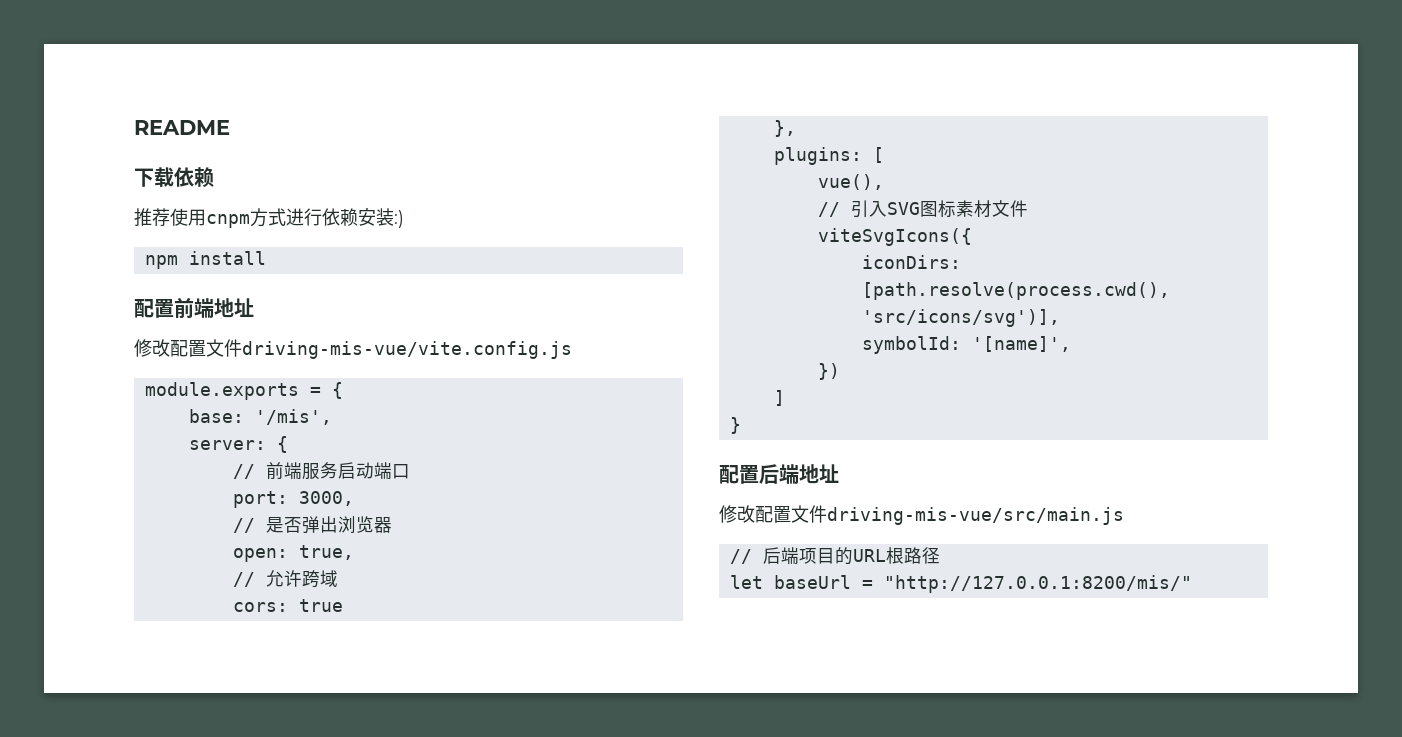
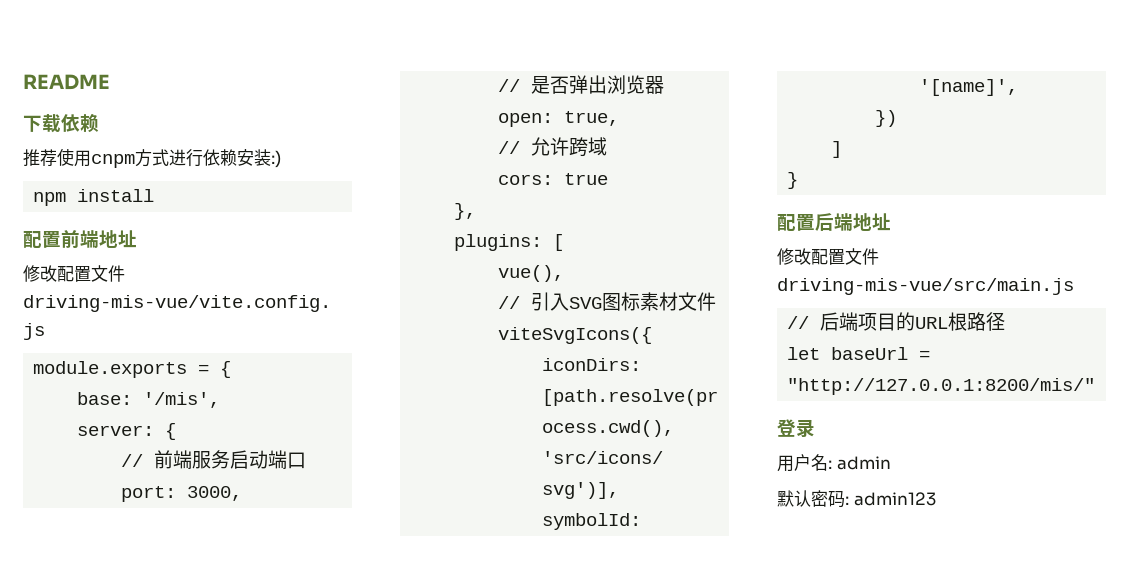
(1192, 584) none -> [777,419,815,438] [777,454,891,472] [777,490,936,508] // 登录 // 用户名: admin // 默认密码: admin123

